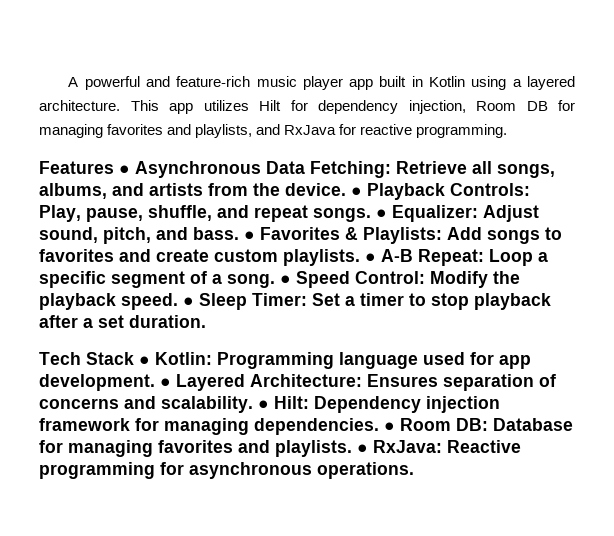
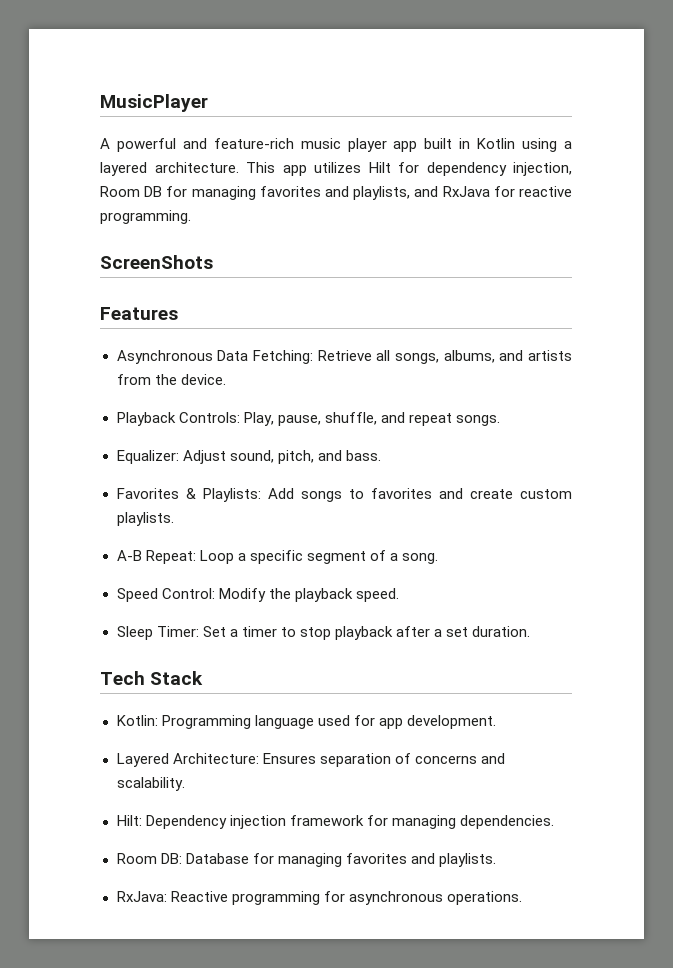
(68, 82) none -> [100,94,208,112] MusicPlayer //
(508, 131) none -> [100,255,213,269] // ScreenShots
[119,165,130,174] ● -> (178, 313) //
[351,187,362,196] ● -> (226, 379) //
[376,209,387,218] ● -> (500, 420) //
[244,231,255,240] ● -> (381, 455) //
[365,253,376,262] ● -> (174, 519) //
[280,275,291,284] ● -> (438, 558) //
[183,297,194,306] ● -> (399, 595) //
[139,356,150,365] ● -> (204, 678) //
[160,378,171,387] ● -> (496, 722) //
[258,400,269,409] ● -> (185, 784) //
[384,422,395,431] ● -> (554, 822) //
[357,444,368,453] ● -> (496, 860) //

